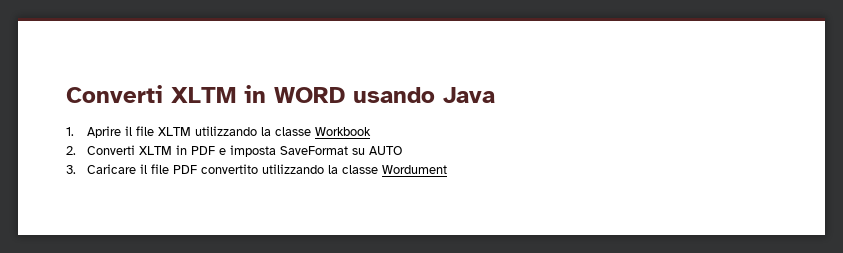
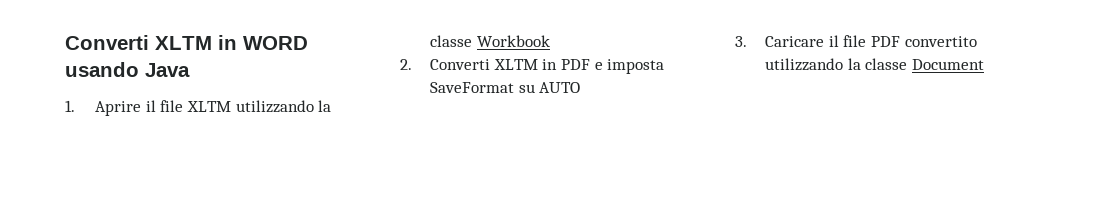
[381,165,447,174] Wordument -> [912,59,985,70] Document

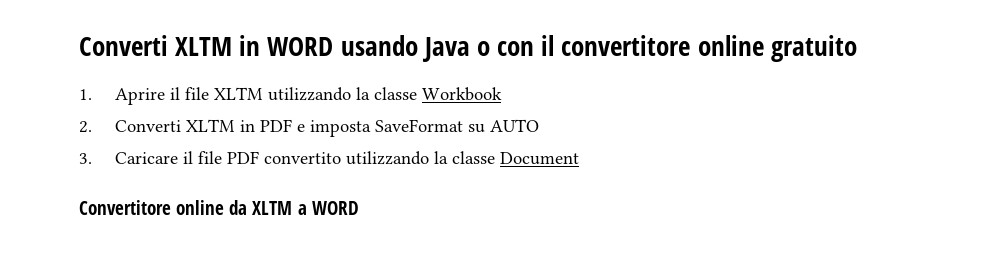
(190, 70) none -> [476,35,857,62] o con il convertitore online gratuito
(985, 64) none -> [79,200,359,215] // Convertitore online da XLTM a WORD

